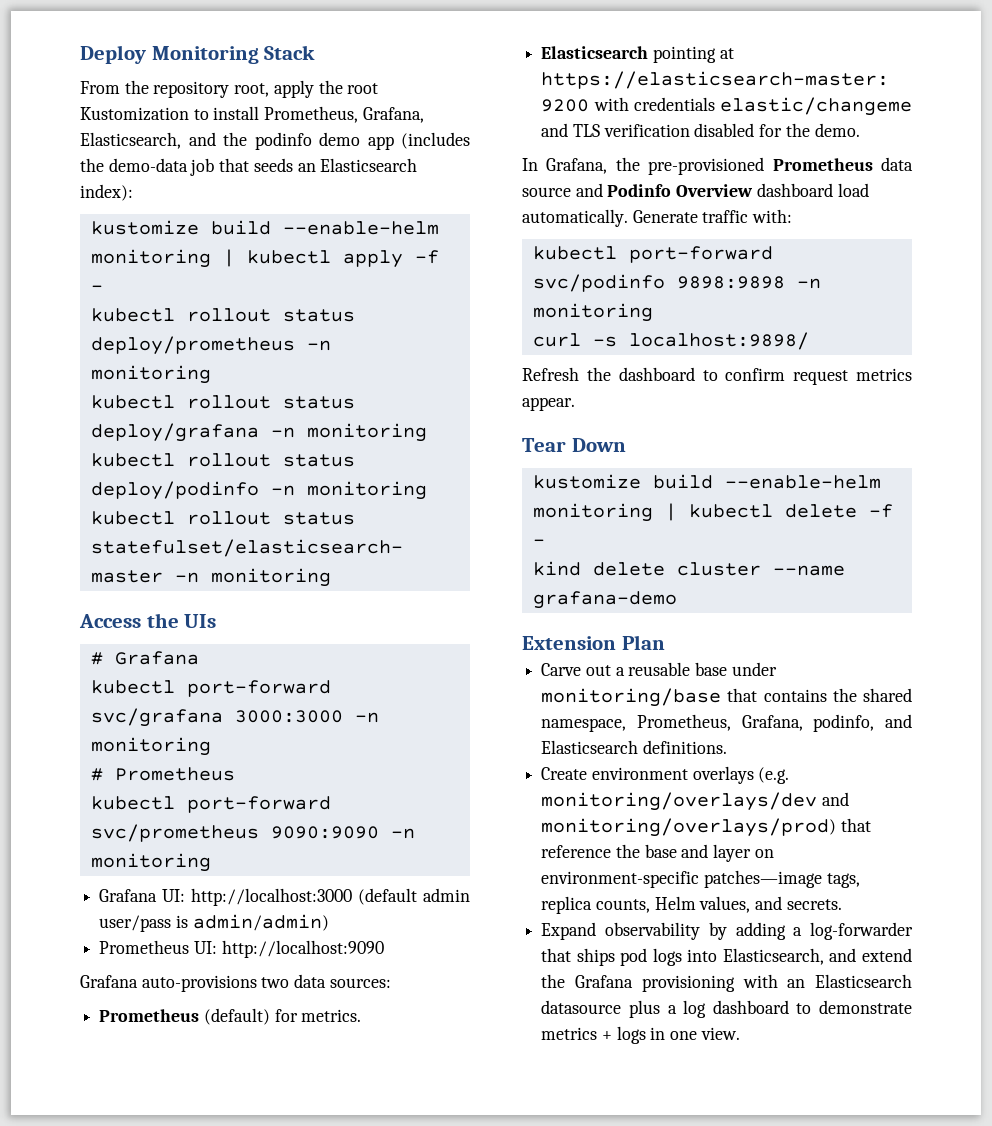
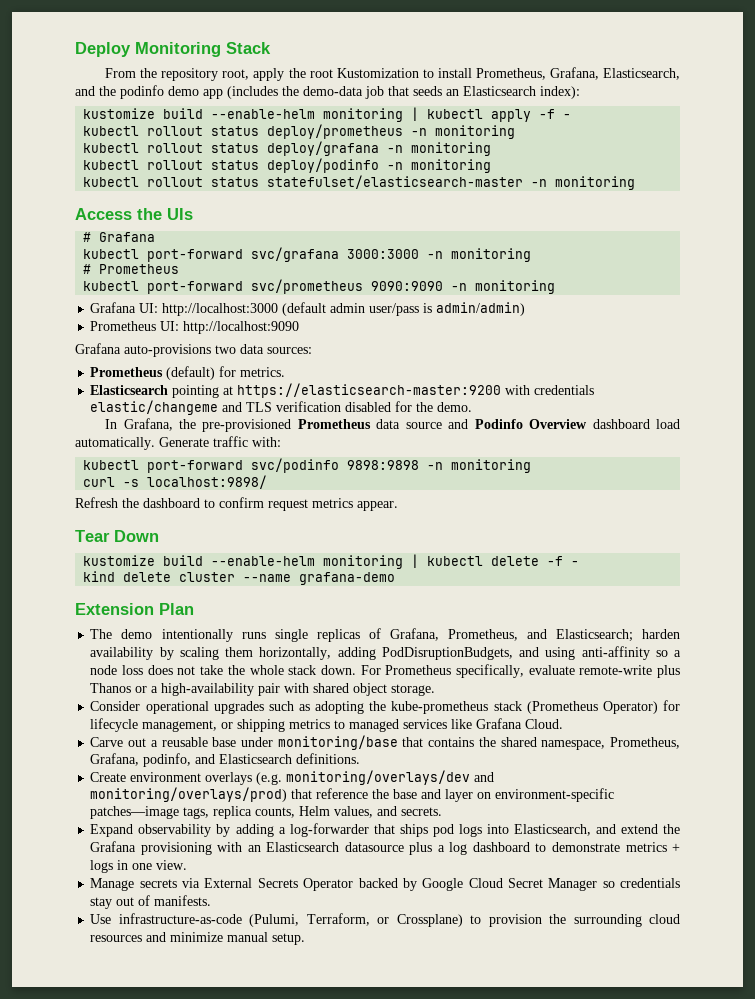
(665, 642) none -> [90,628,680,642] [90,646,682,660] [90,664,681,678] [90,683,436,696] [90,700,680,714] [90,718,564,732] // The demo intentionally runs single replicas of Grafana, Prometheus, and Elasticsearch; harden availability by scaling them horizontally, adding PodDisruptionBudgets, and using anti-affinity so a node loss does not take the whole stack down. For Prometheus specifically, evaluate remote-write plus Thanos or a high-availability pair with shared object storage. // Consider operational upgrades such as adopting the kube-prometheus stack (Prometheus Operator) for lifecycle management, or shipping metrics to managed services like Grafana Cloud.
(740, 1033) none -> [90,878,680,891] [90,895,212,909] [90,913,680,927] [90,932,306,945] // Manage secrets via External Secrets Operator backed by Google Cloud Secret Manager so credentials stay out of manifests. // Use infrastructure-as-code (Pulumi, Terraform, or Crossplane) to provision the surrounding cloud resources and minimize manual setup.

